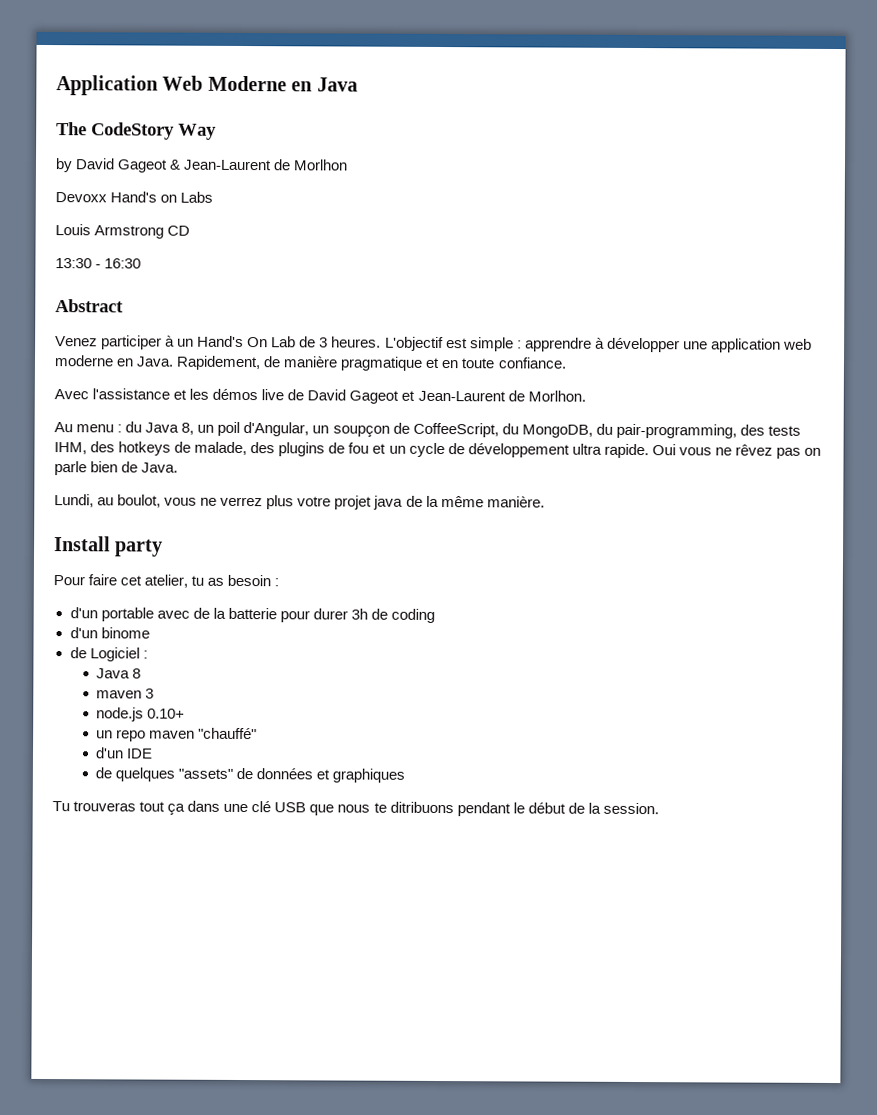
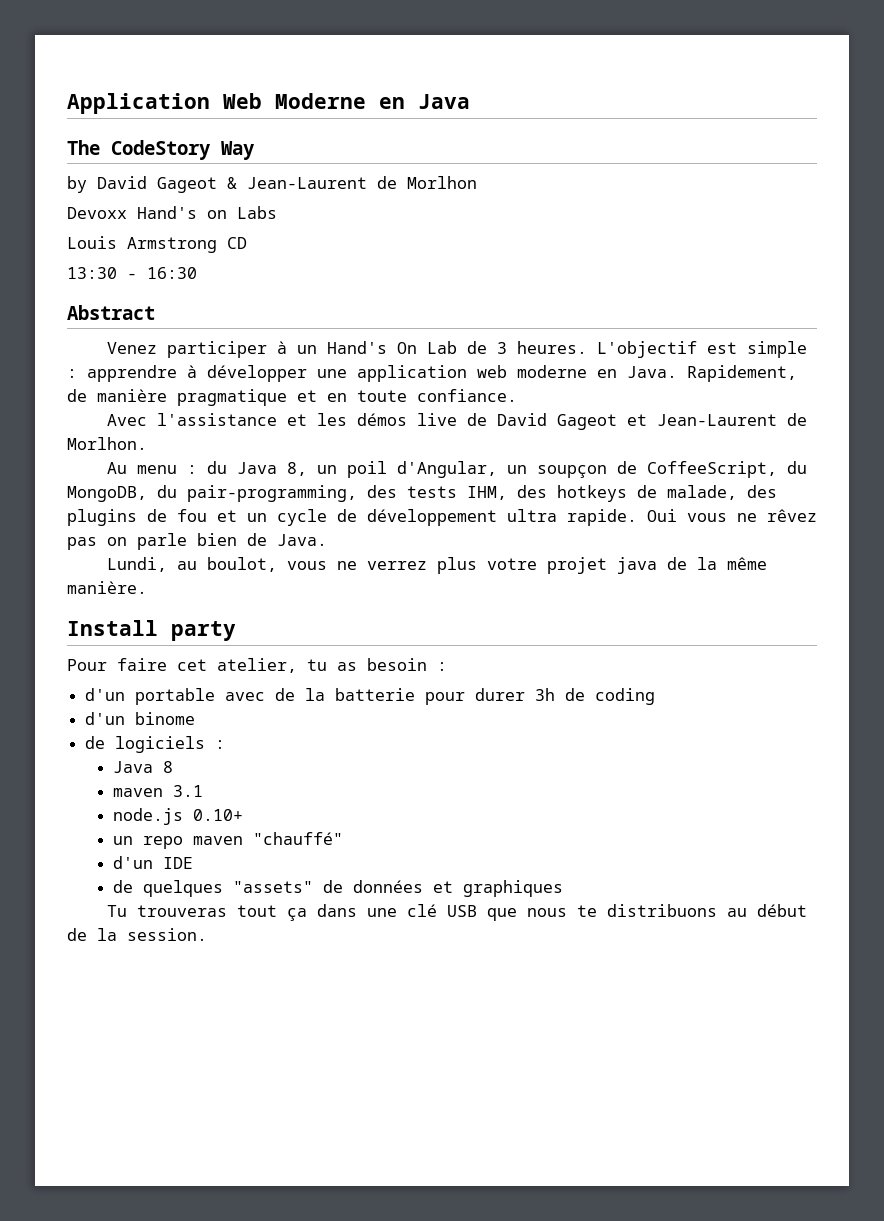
[89,647,140,662] Logiciel -> [115,736,206,753] logiciels
[145,688,155,699] 3 -> [172,785,203,797] 3.1
[389,801,525,817] ditribuons pendant le -> [606,904,747,917] distribuons au

